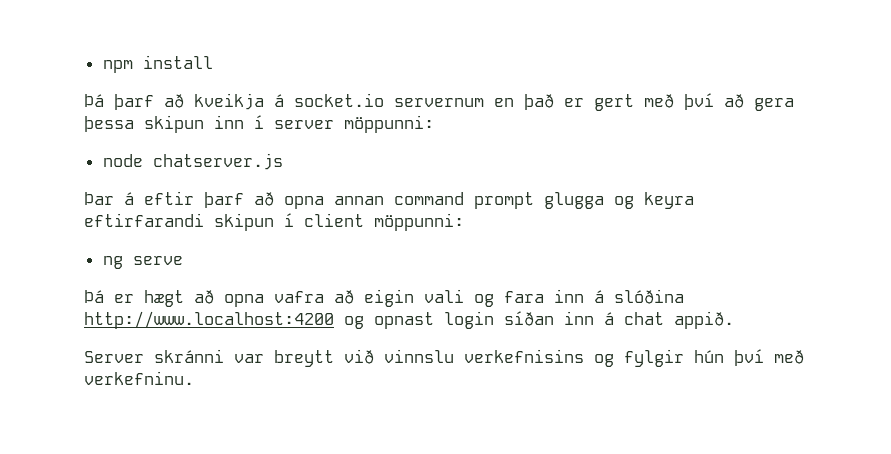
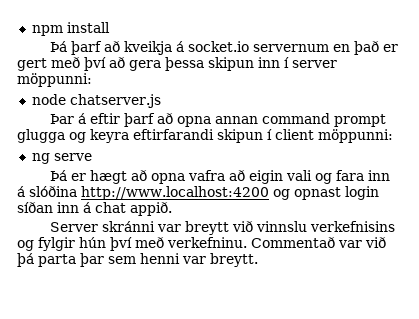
(194, 378) none -> [251,237,386,248] [17,253,258,267] Commentað var við þá parta þar sem henni var breytt.

